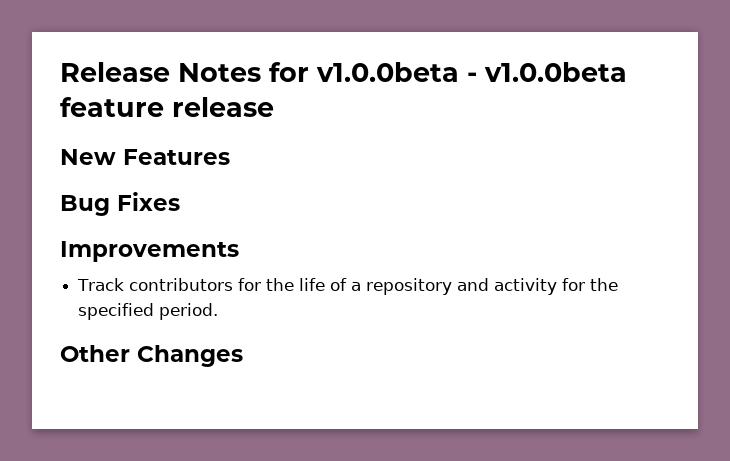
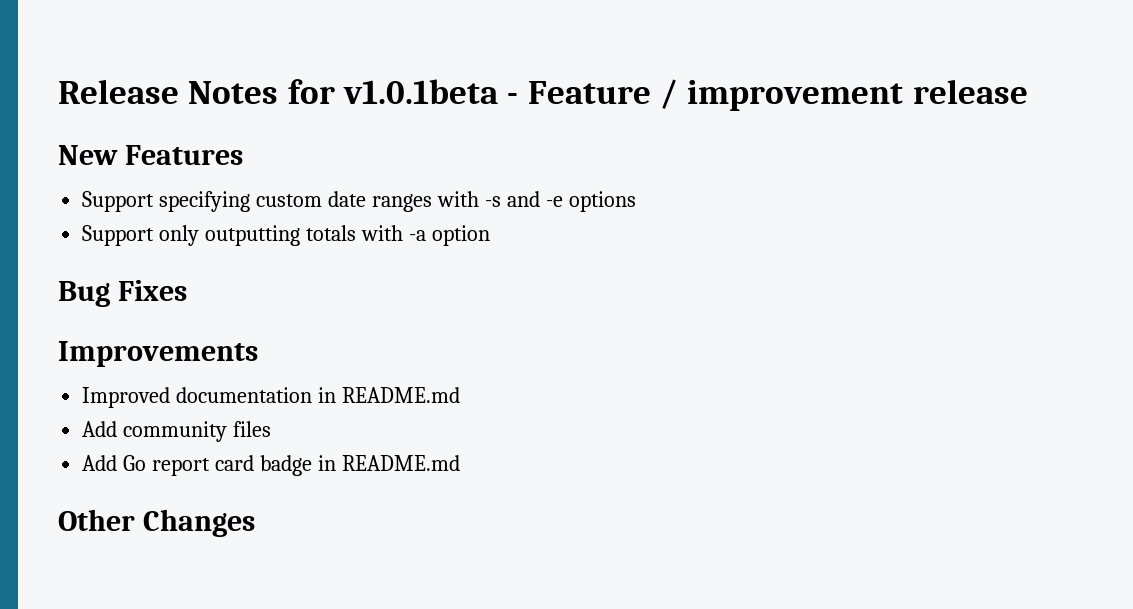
[316,62,627,82] [60,97,274,117] [60,149,230,165] [60,192,180,216] [60,241,239,262] [77,278,619,295] [78,303,219,320] v1.0.0beta - v1.0.0beta feature release // New Features // Bug Fixes // Improvements // Track contributors for the life of a repository and activity for the specified period. -> [342,79,1028,111] [58,145,243,165] [82,191,636,212] [82,225,490,246] [58,280,187,307] [58,341,258,367] [82,387,461,408] [82,421,272,442] [82,455,460,476] v1.0.1beta - Feature / improvement release // New Features // Support specifying custom date ranges with -s and -e options // Support only outputting totals with -a option // Bug Fixes // Improvements // Improved documentation in README.md // Add community files // Add Go report card badge in README.md

